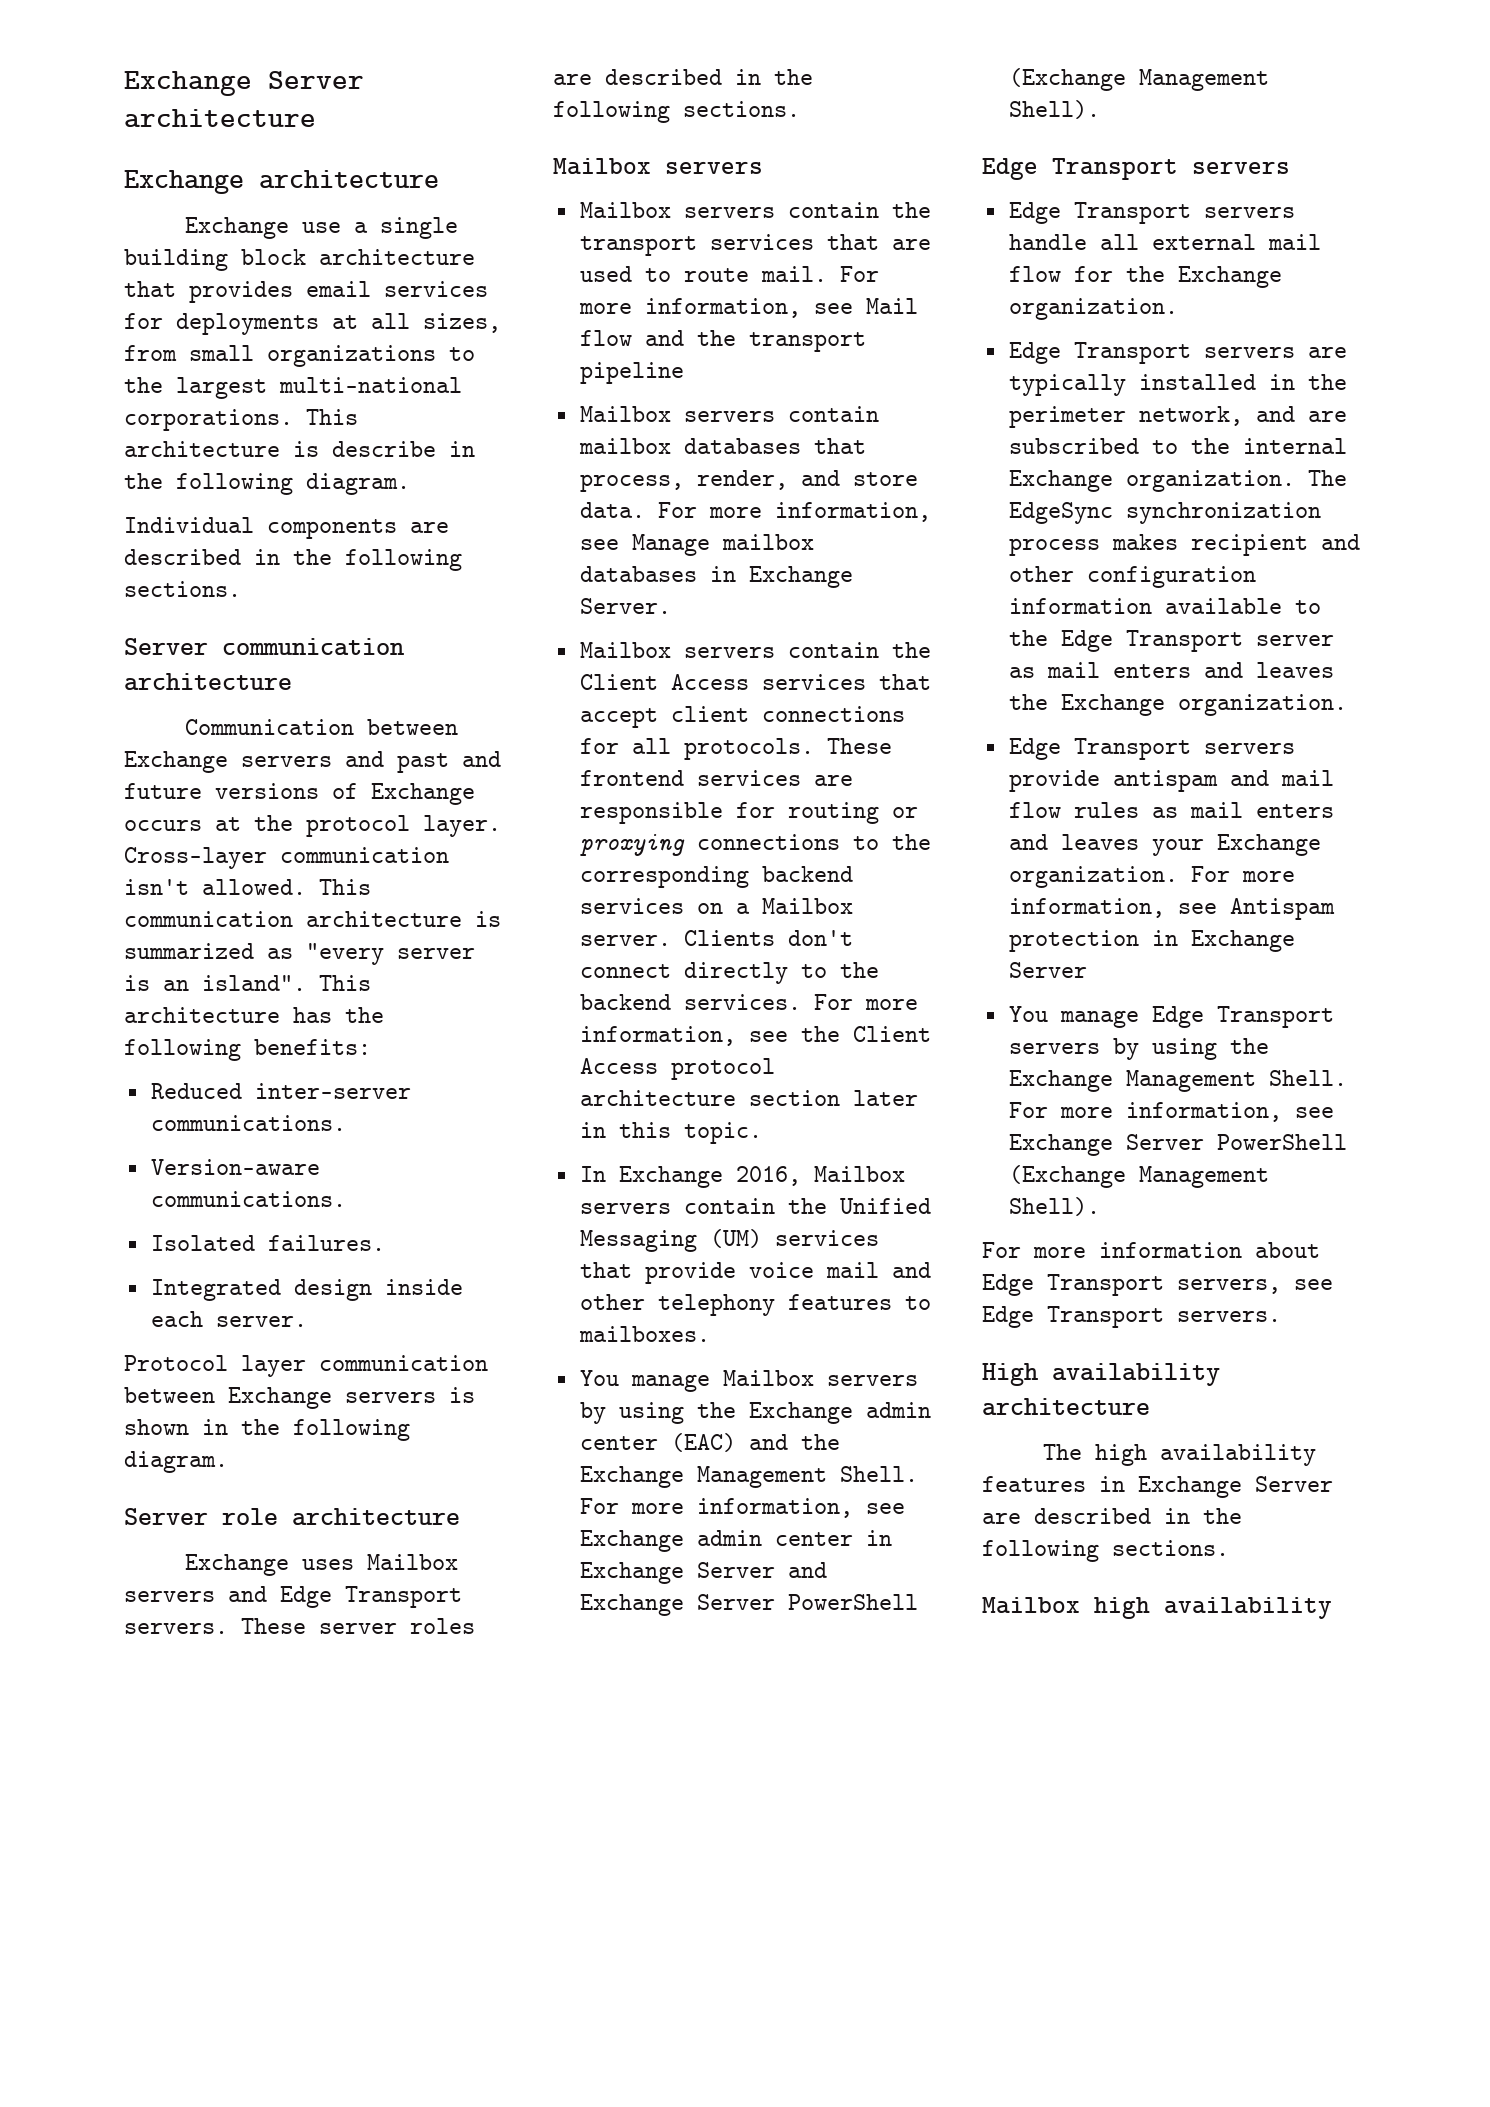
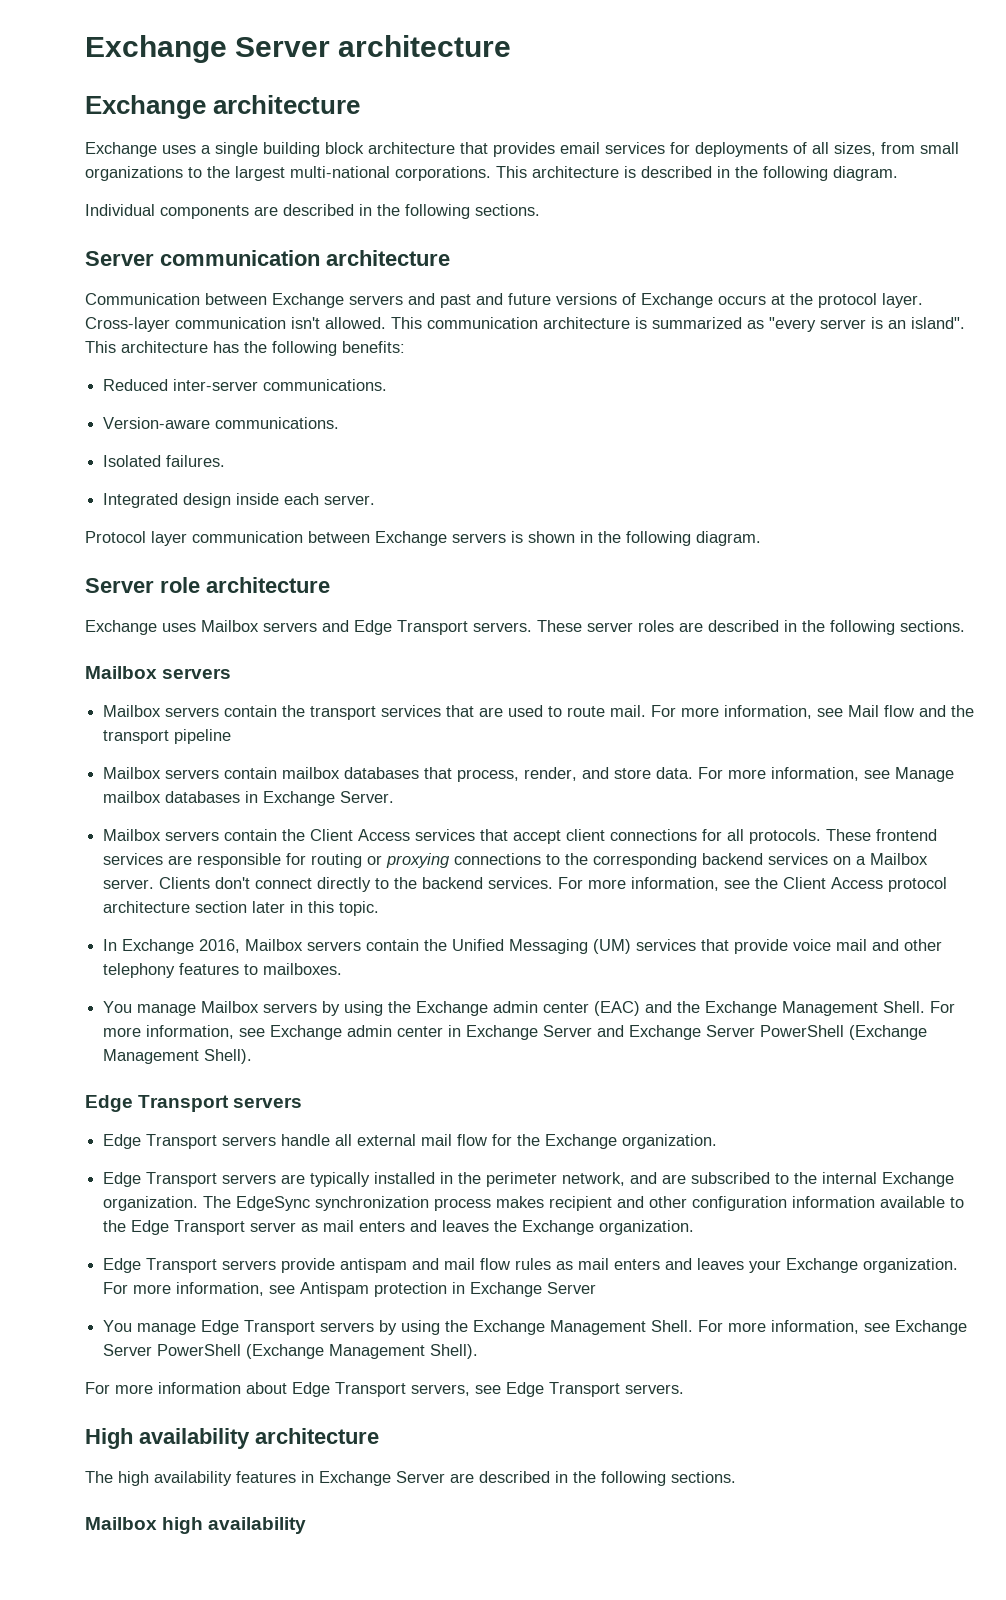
[301,222,341,233] use -> [162,145,196,154] uses
[332,315,358,329] at -> [793,142,807,154] of
[332,441,436,457] describe -> [641,166,712,178] described

